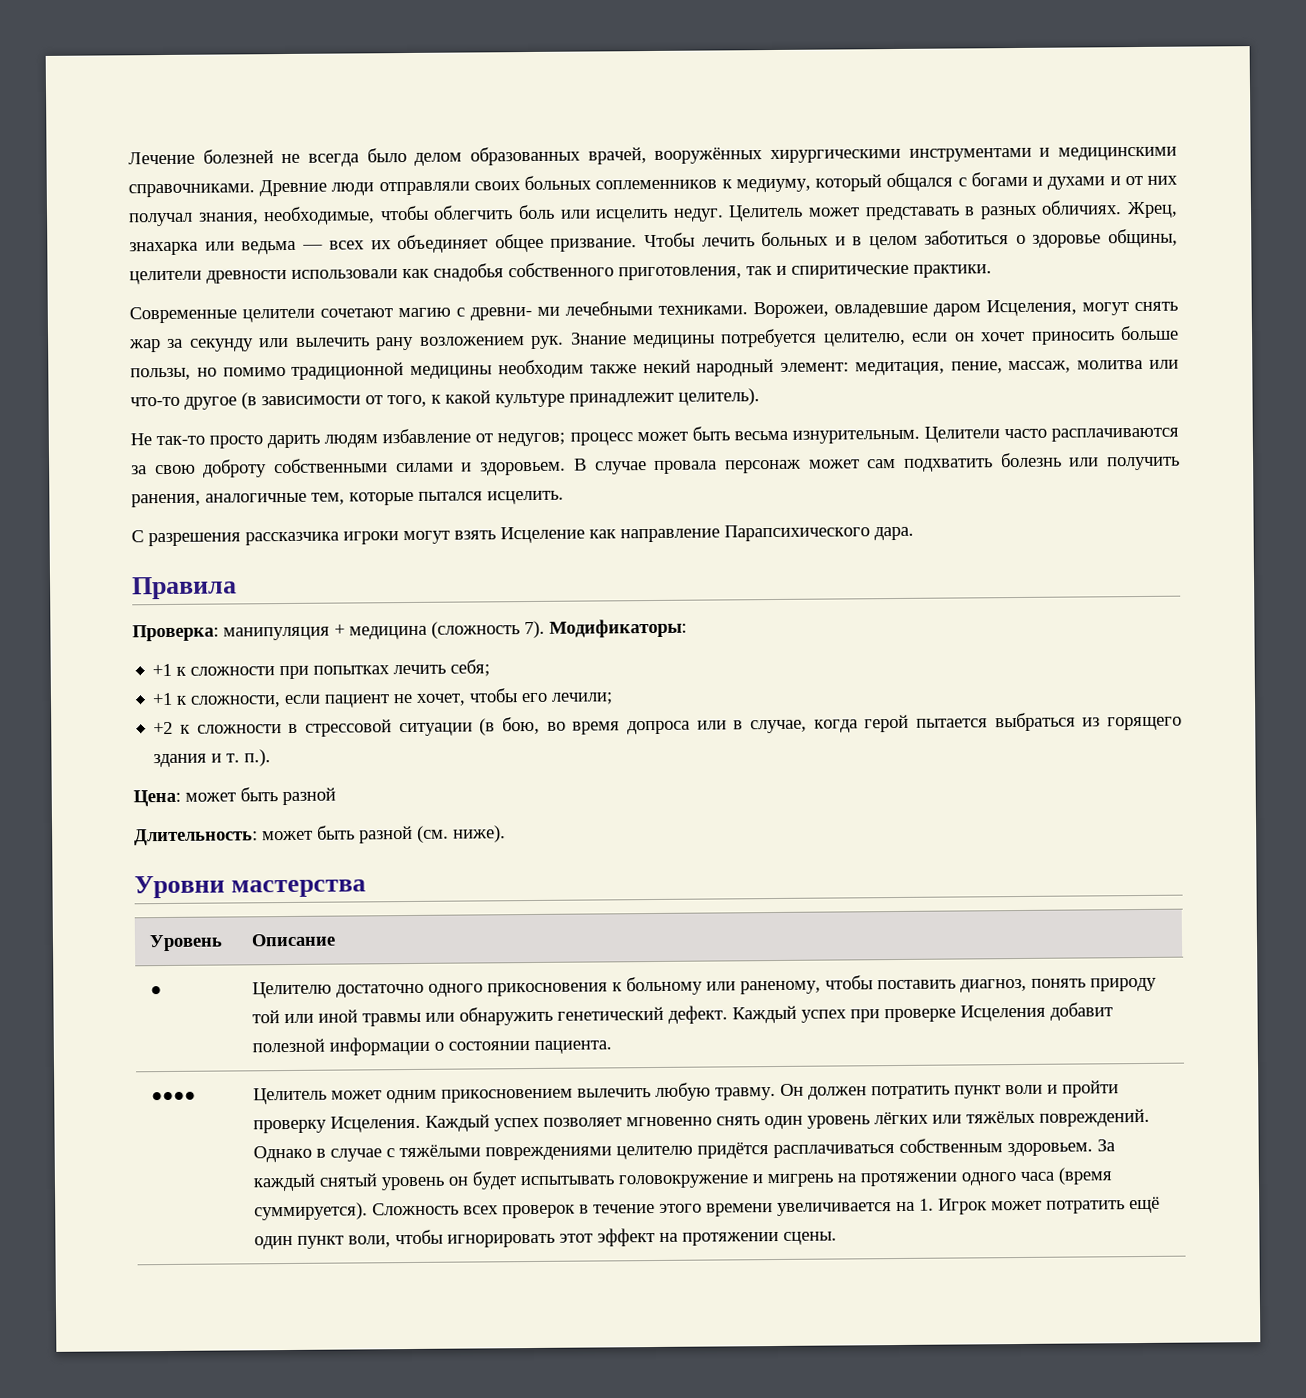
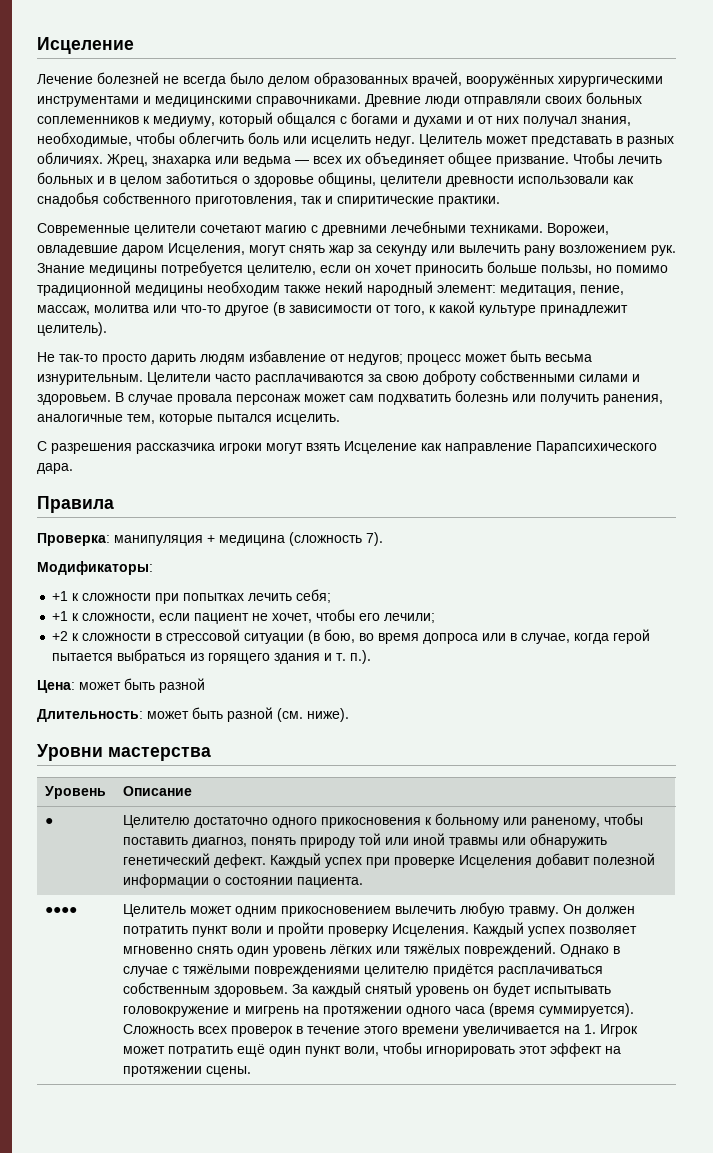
(128, 158) none -> [37,37,134,54] Исцеление //
[470,306,560,321] древни‐ ми -> [322,225,387,236] древними
(545, 629) none -> (383, 539) //

